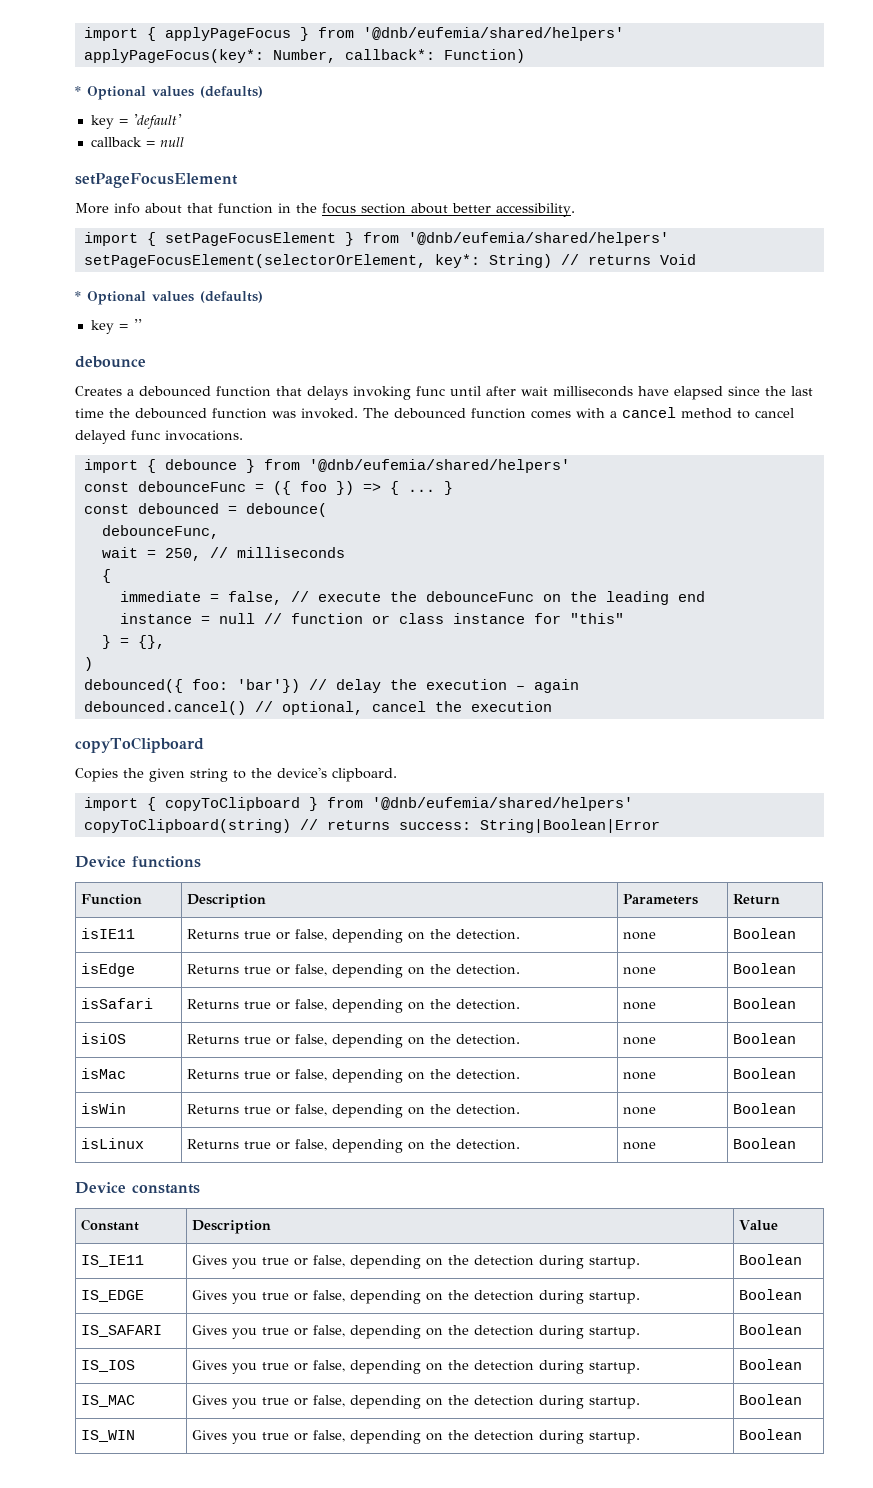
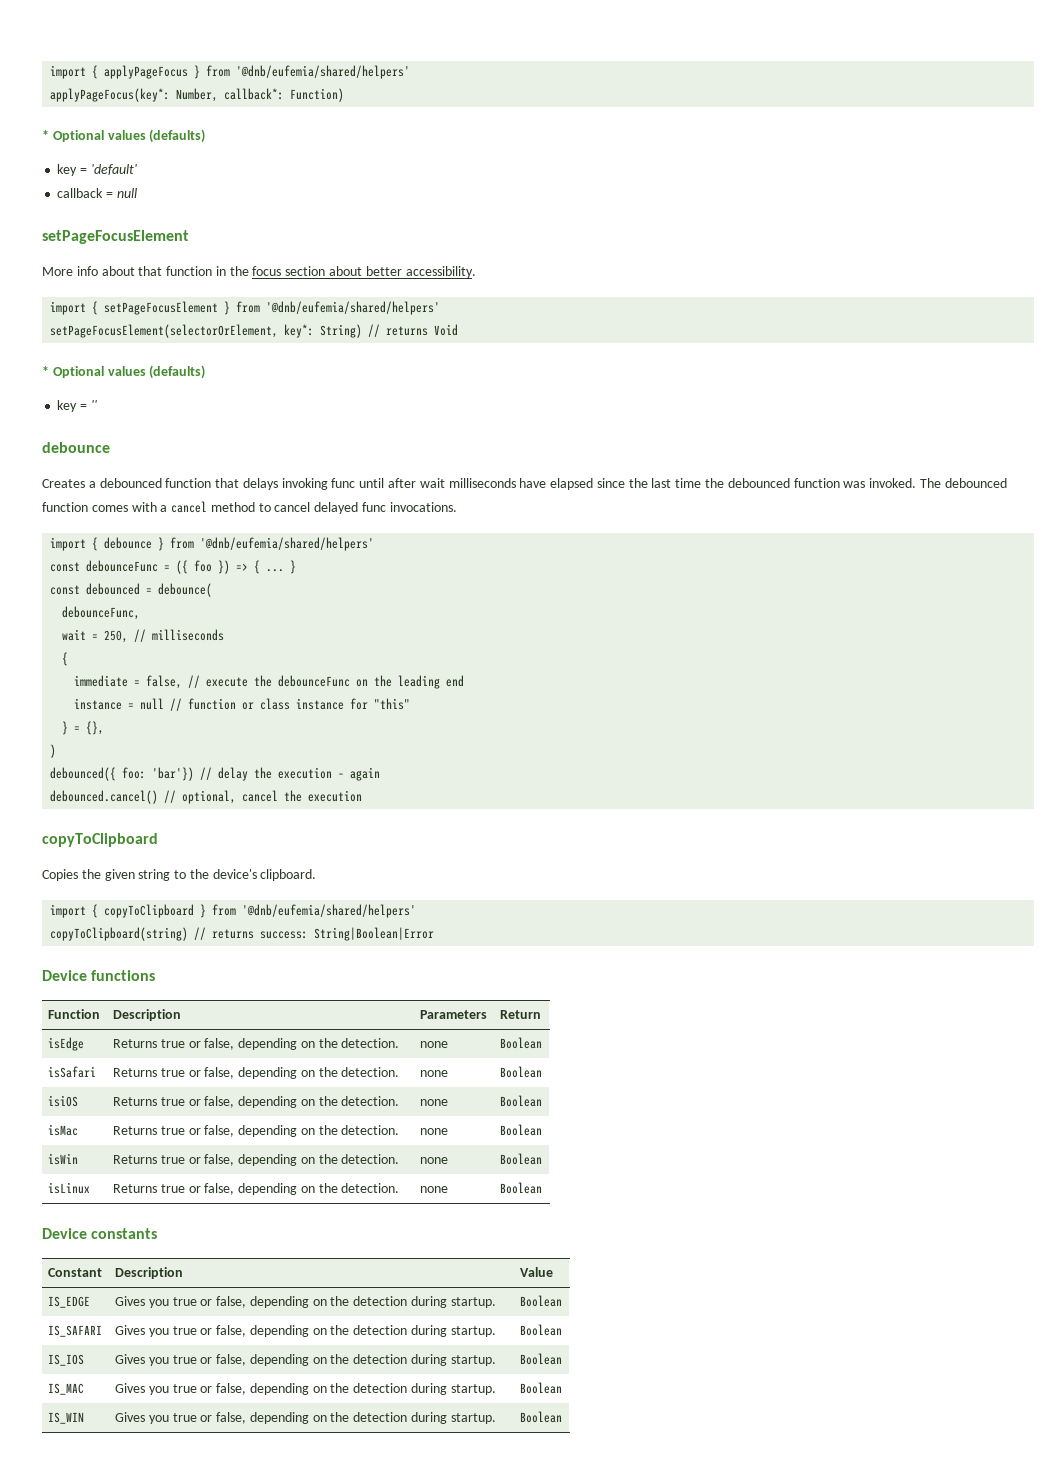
[80,928,135,939] [186,929,520,943] [622,932,656,940] [732,928,796,939] // isIE11 | Returns true or false, depending on the detection. | none | Boolean -> (542, 1014) none
[80,1255,144,1267] [191,1255,640,1269] [738,1254,802,1265] // IS_IE11 | Gives you true or false, depending on the detection during startup. | Boolean -> (554, 1272) none

